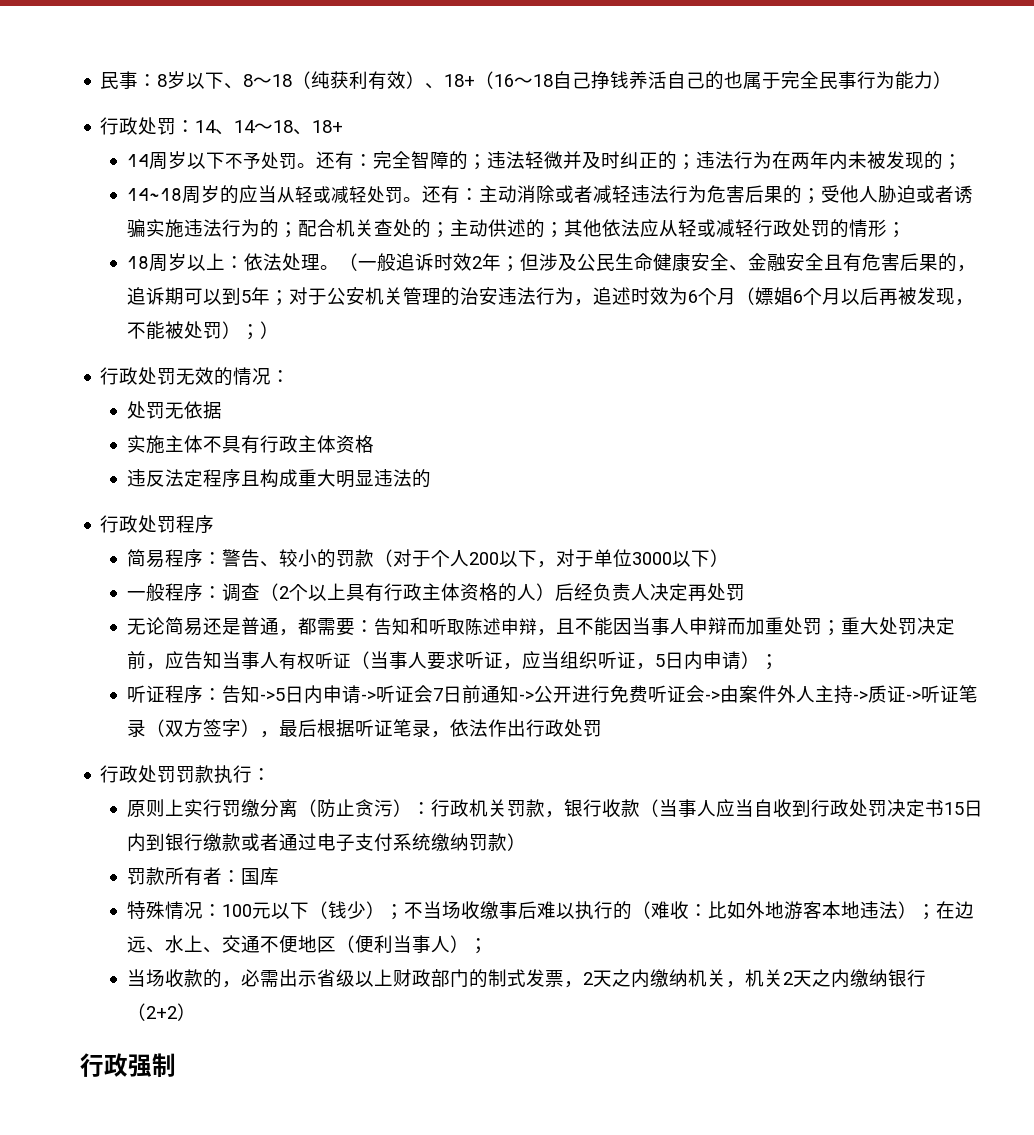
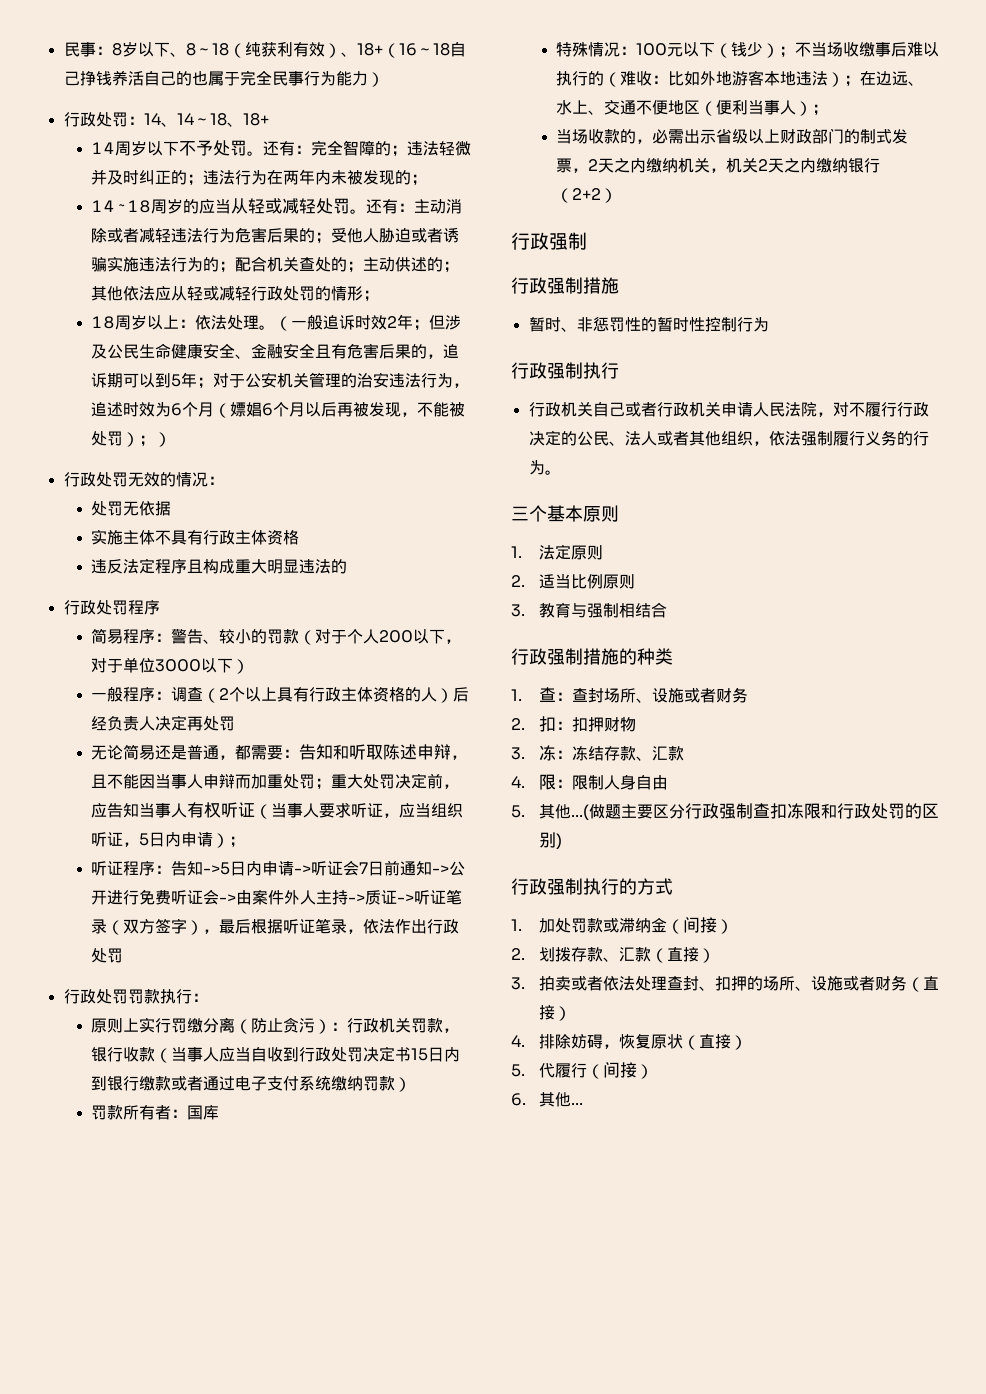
(176, 1065) none -> [511,277,619,294] [528,316,769,332] [511,362,619,379] [528,402,929,417] [528,430,929,446] [528,460,561,475] [511,505,619,522] [511,544,603,560] [511,574,635,589] [511,602,667,618] [511,648,673,665] [511,687,748,703] [511,716,636,732] [511,745,684,761] [511,774,668,790] [511,803,939,820] [538,832,562,849] [511,878,673,895] [511,917,733,934] [511,946,715,963] [511,975,939,992] [538,1005,571,1021] [511,1034,747,1050] [511,1062,653,1079] [511,1092,583,1107] // 行政强制措施 // 暂时、非惩罚性的暂时性控制行为 // 行政强制执行 // 行政机关自己或者行政机关申请人民法院，对不履行行政决定的公民、法人或者其他组织，依法强制履行义务的行为。 // 三个基本原则 // 1.法定原则 // 2.适当比例原则 // 3.教育与强制相结合 // 行政强制措施的种类 // 1.查：查封场所、设施或者财务 // 2.扣：扣押财物 // 3.冻：冻结存款、汇款 // 4.限：限制人身自由 // 5.其他...(做题主要区分行政强制查扣冻限和行政处罚的区别) // 行政强制执行的方式 // 1.加处罚款或滞纳金（间接） // 2.划拨存款、汇款（直接） // 3.拍卖或者依法处理查封、扣押的场所、设施或者财务（直接） // 4.排除妨碍，恢复原状（直接） // 5.代履行（间接） // 6.其他...

